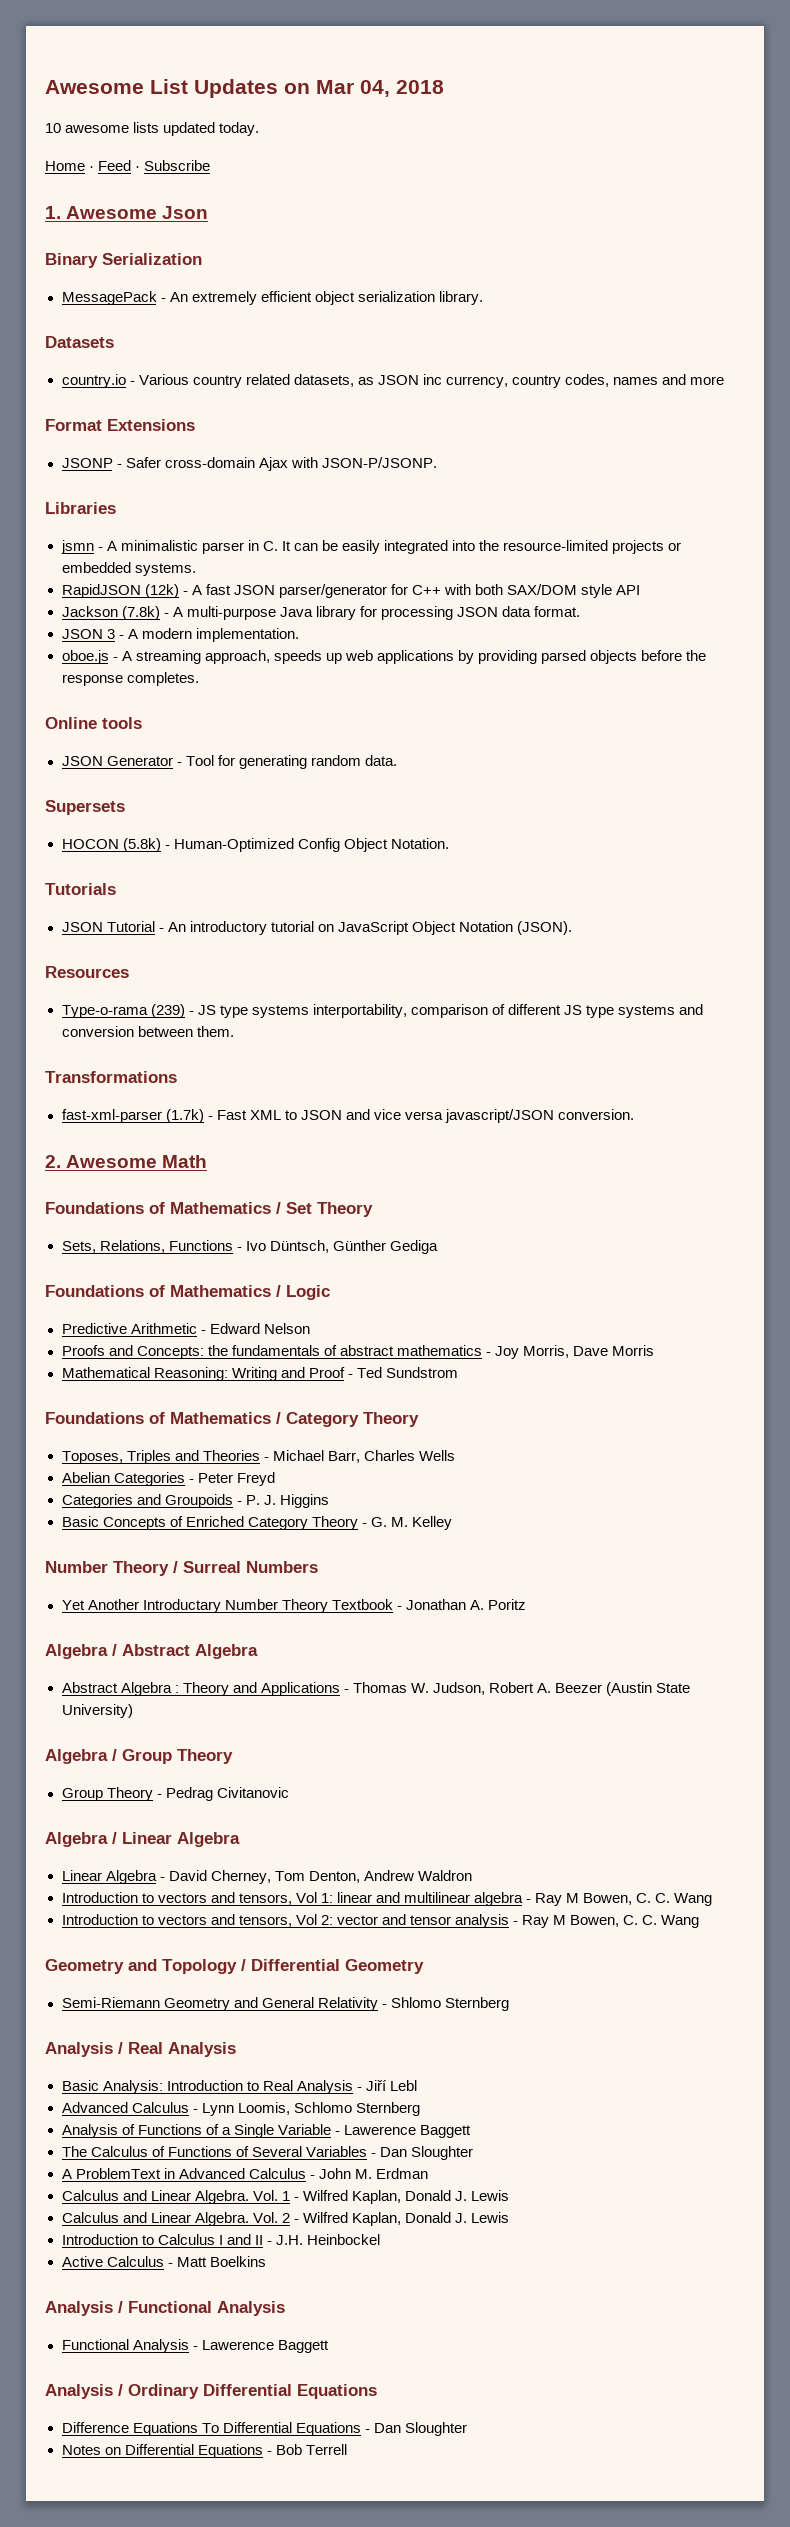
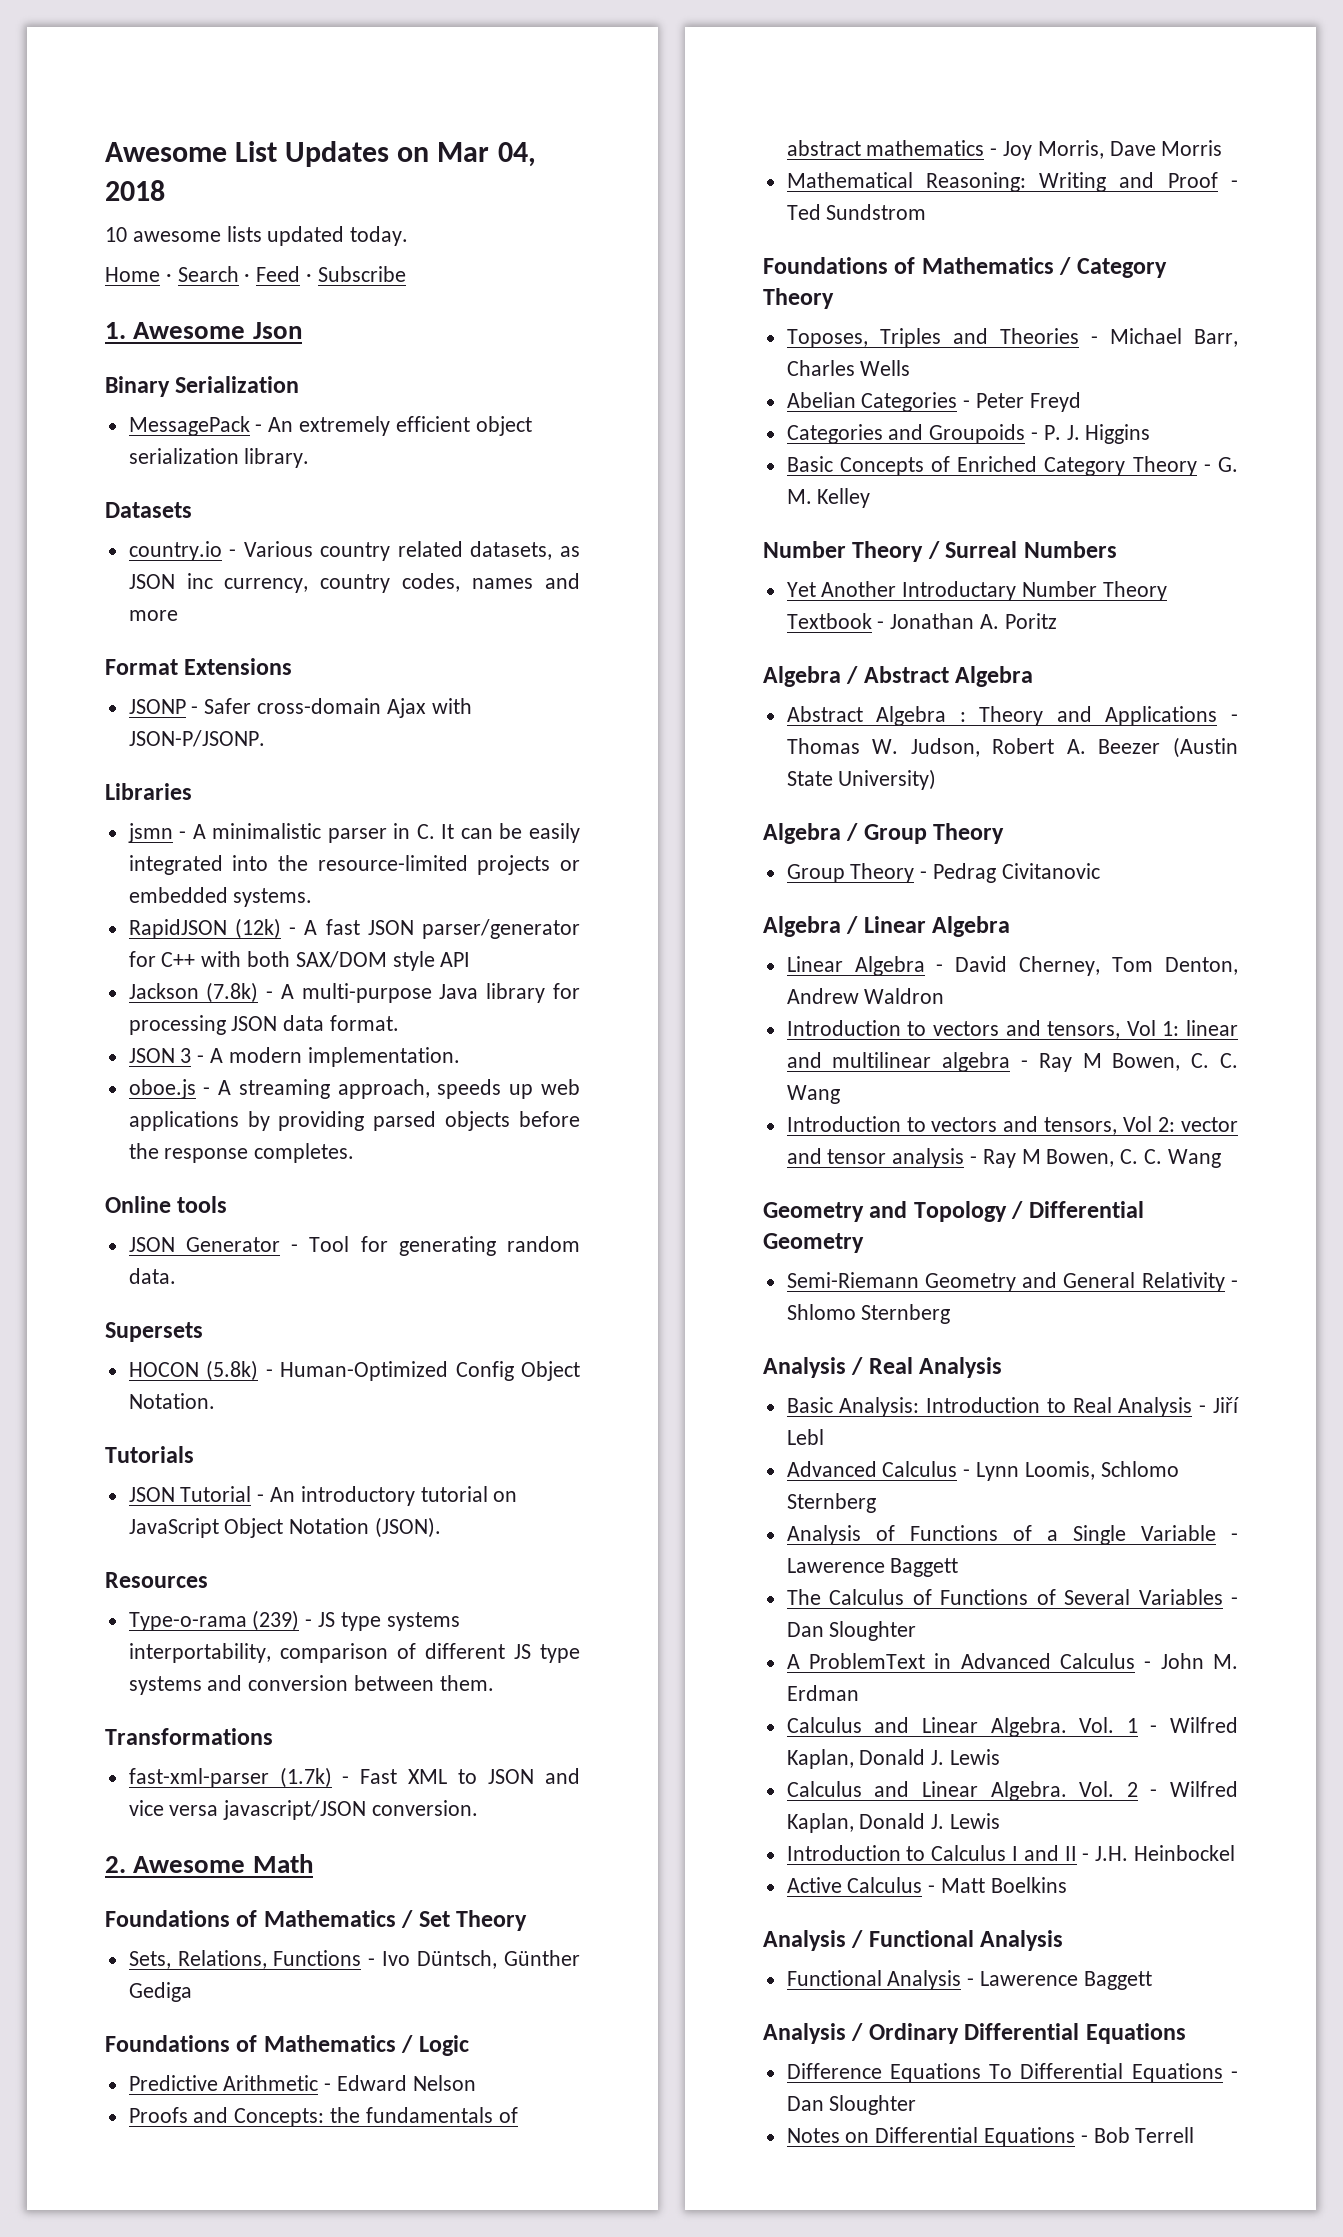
(95, 168) none -> [177,266,251,282] Search ·

